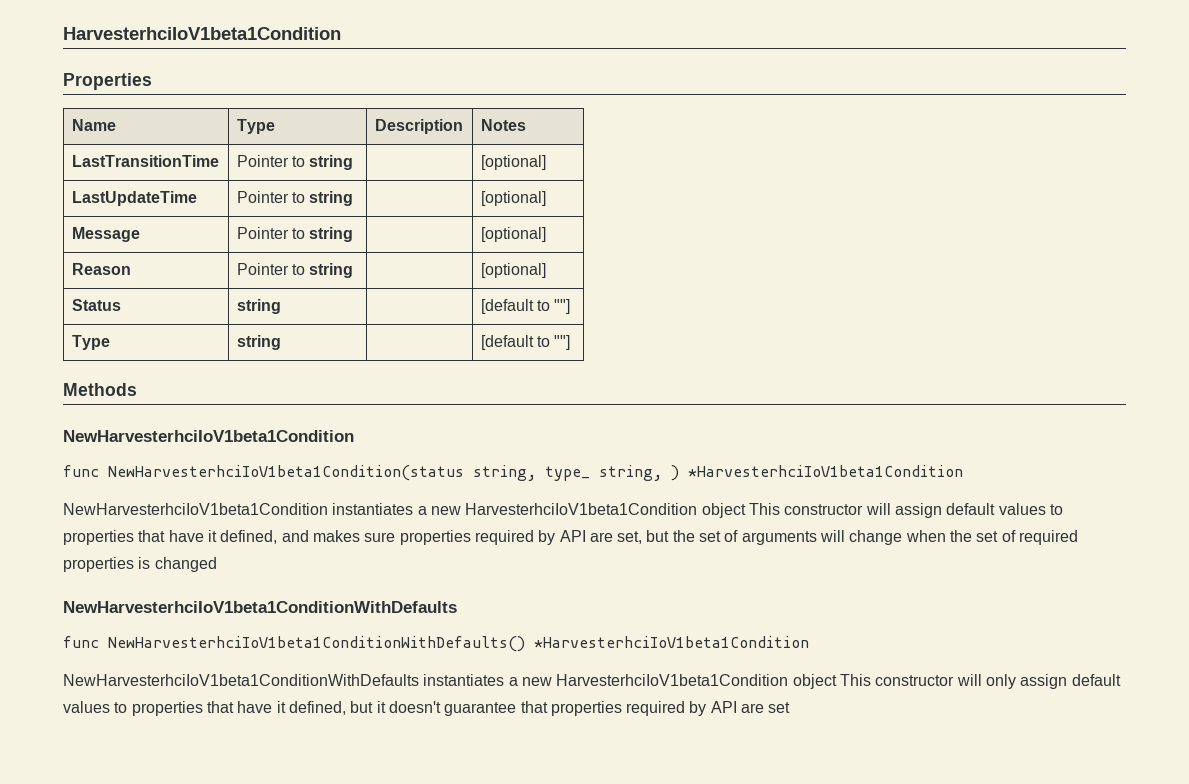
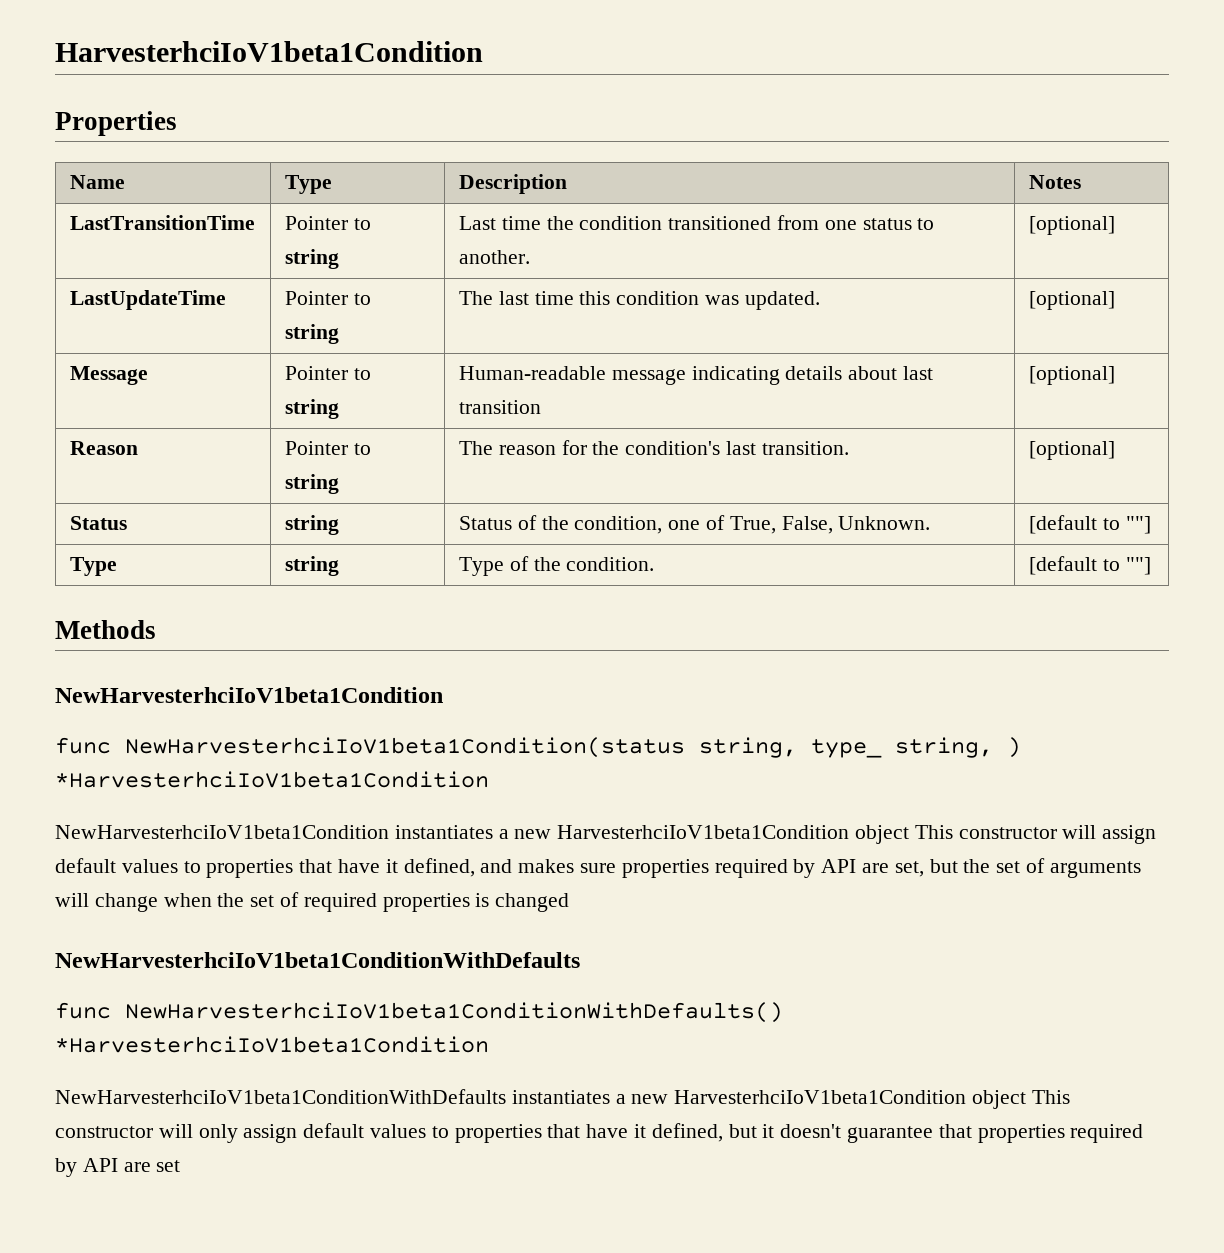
(354, 162) none -> [458,215,935,230] [458,250,530,264] Last time the condition transitioned from one status to another.
(354, 198) none -> [458,291,820,310] The last time this condition was updated.
(354, 234) none -> [458,366,934,385] [458,400,541,414] Human-readable message indicating details about last transition
[480,263,546,278] [71,299,121,311] [236,299,281,314] | [optional] // Status | string | -> [458,440,849,455] [1028,441,1115,460] [69,516,127,530] [284,515,339,535] [458,515,931,534] The reason for the condition's last transition. | [optional] // Status | string | Status of the condition, one of True, False, Unknown.
(281, 342) none -> [458,556,655,576] Type of the condition.

